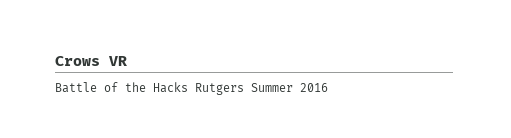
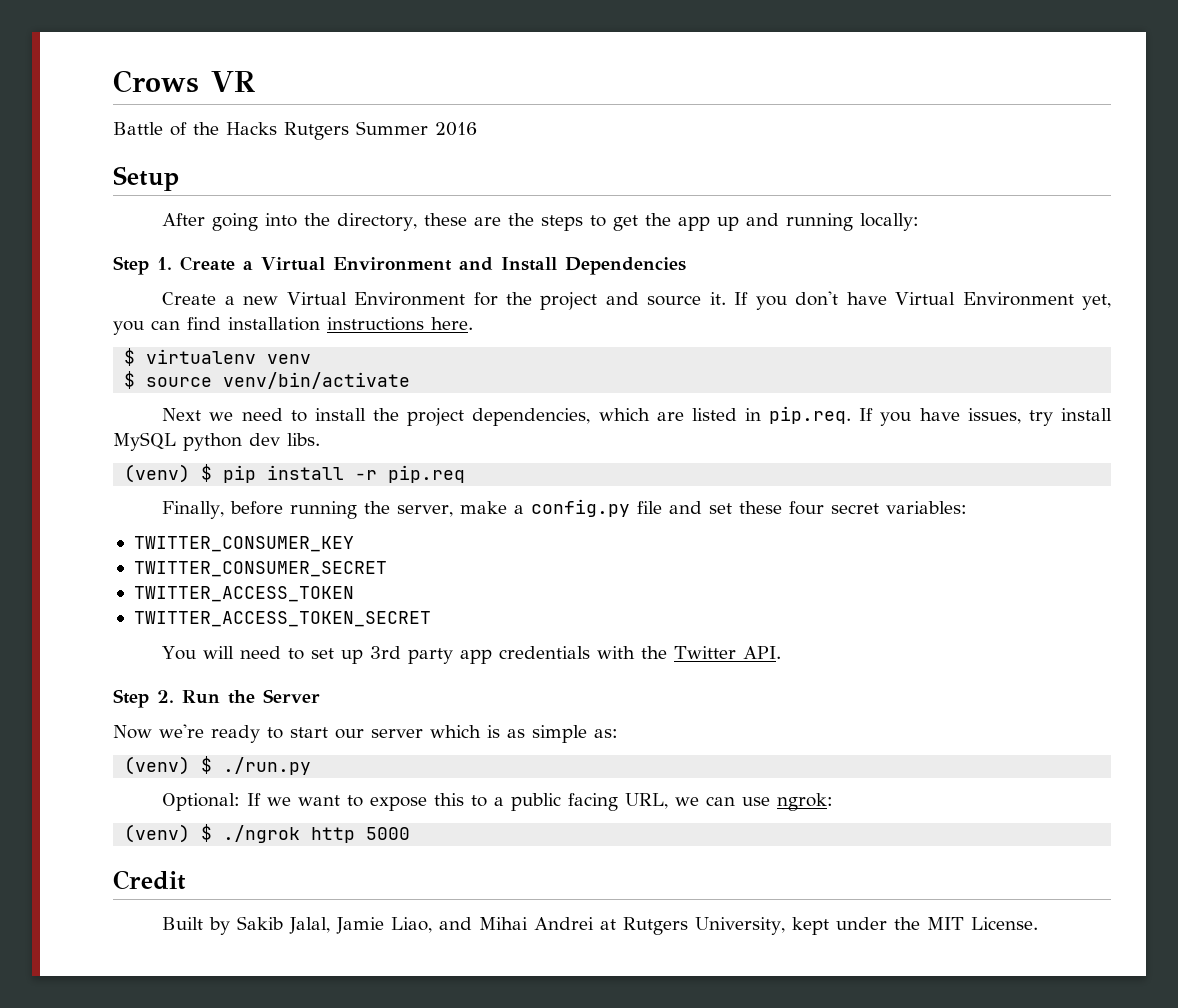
(328, 87) none -> [113,166,179,191] [162,213,920,231] [113,256,686,275] [162,291,1112,310] [113,317,473,335] [124,348,312,366] [124,371,411,389] [162,406,1112,426] [113,432,320,451] [124,464,466,483] [162,499,968,519] [133,536,354,552] [133,561,387,577] [133,586,354,602] [133,611,431,627] [162,646,782,664] [113,689,320,708] [113,724,618,743] [124,756,312,775] [162,793,834,811] [124,824,411,843] [113,870,186,890] [162,916,1039,935] // Setup // After going into the directory, these are the steps to get the app up and running locally: // Step 1. Create a Virtual Environment and Install Dependencies // Create a new Virtual Environment for the project and source it. If you don't have Virtual Environment yet, you can find installation instructions here. // $ virtualenv venv // $ source venv/bin/activate // Next we need to install the project dependencies, which are listed in pip.req. If you have issues, try install MySQL python dev libs. // (venv) $ pip install -r pip.req // Finally, before running the server, make a config.py file and set these four secret variables: // TWITTER_CONSUMER_KEY // TWITTER_CONSUMER_SECRET // TWITTER_ACCESS_TOKEN // TWITTER_ACCESS_TOKEN_SECRET // You will need to set up 3rd party app credentials with the Twitter API. // Step 2. Run the Server // Now we're ready to start our server which is as simple as: // (venv) $ ./run.py // Optional: If we want to expose this to a public facing URL, we can use ngrok: // (venv) $ ./ngrok http 5000 // Credit // Built by Sakib Jalal, Jamie Liao, and Mihai Andrei at Rutgers University, kept under the MIT License.

